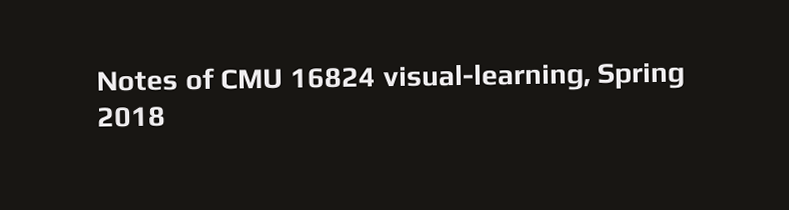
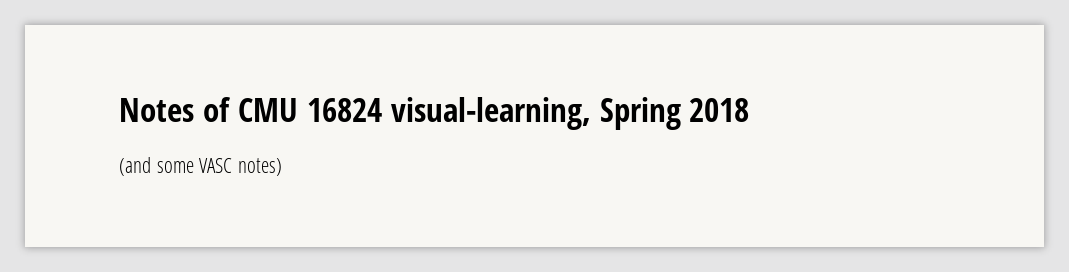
(166, 117) none -> [119,157,282,176] // (and some VASC notes)

